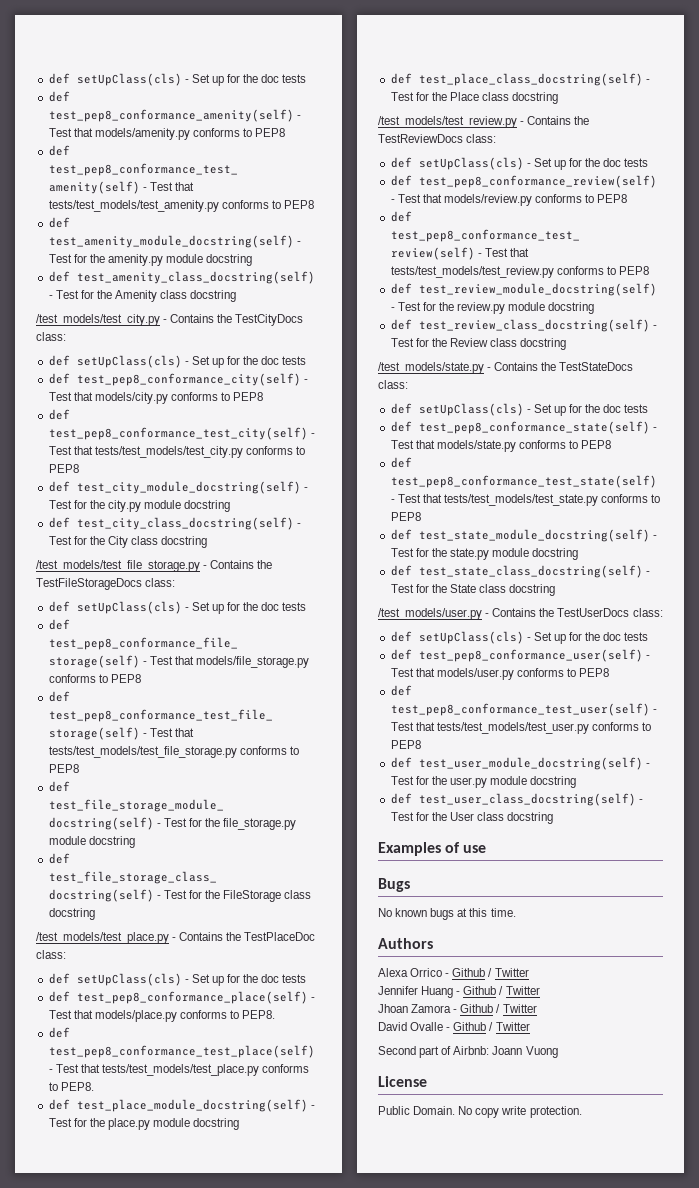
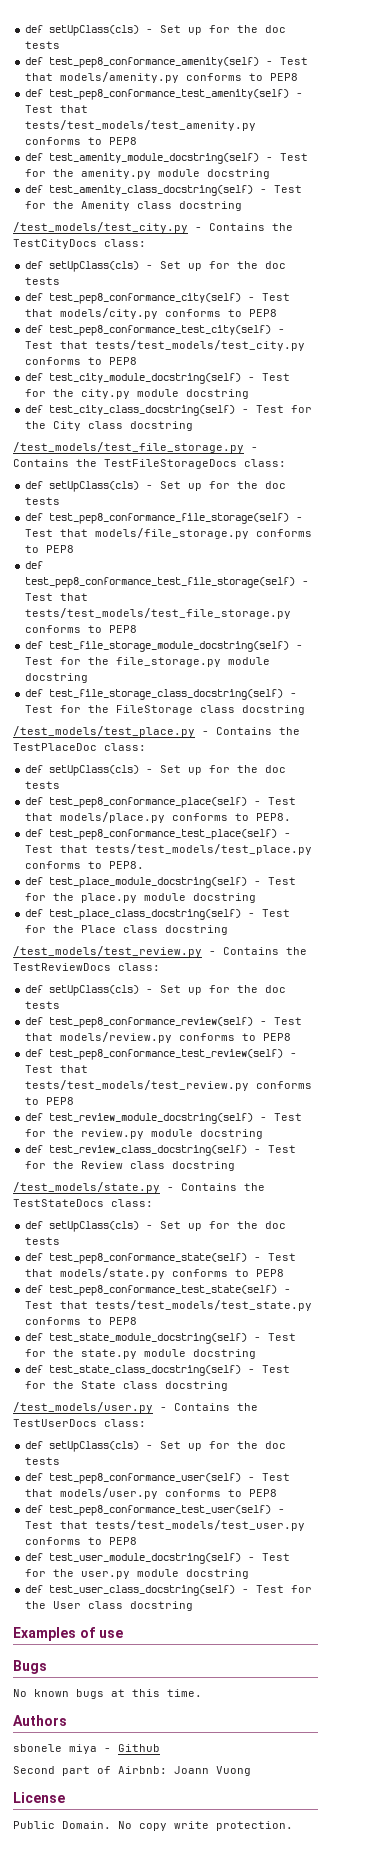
[378,968,529,977] [378,986,540,998] [378,1004,537,1013] [378,1022,530,1031] Alexa Orrico - Github / Twitter // Jennifer Huang - Github / Twitter // Jhoan Zamora - Github / Twitter // David Ovalle - Github / Twitter -> [13,1744,160,1754] sbonele miya - Github

